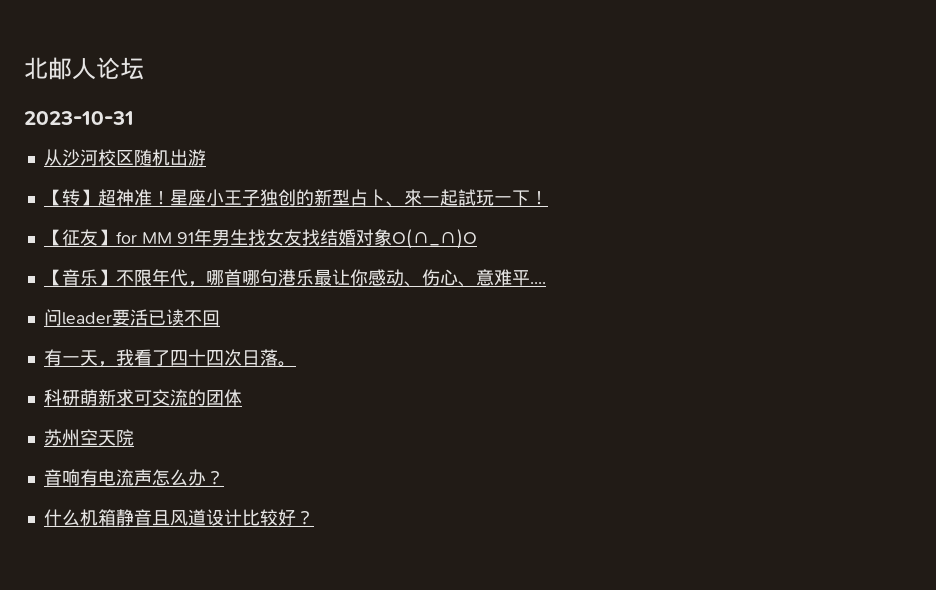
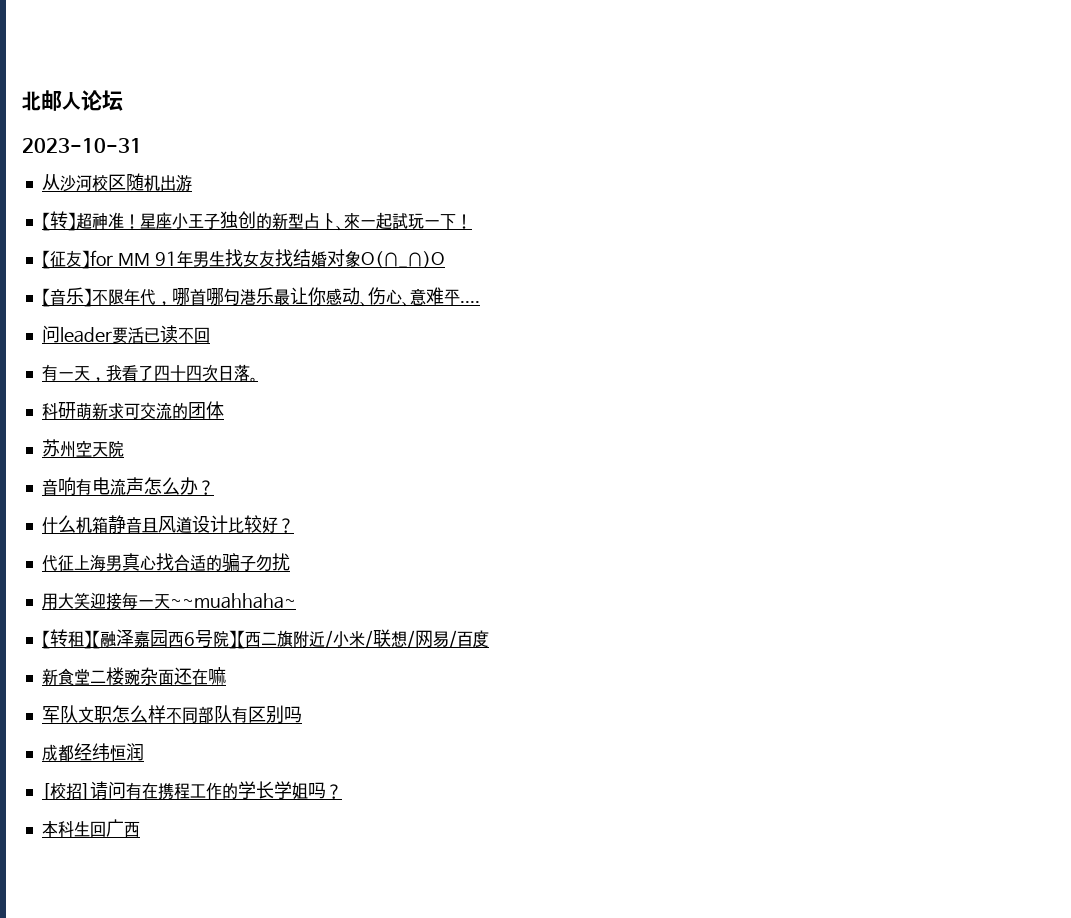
(314, 517) none -> [41,553,290,572] [41,592,296,610] [41,629,489,649] [41,667,226,686] [41,705,302,724] [41,743,144,762] [41,781,342,800] [41,819,140,838] // 代征上海男真心找合适的骗子勿扰 // 用大笑迎接每一天~~muahhaha~ // 【转租】【融泽嘉园西6号院】【西二旗附近/小米/联想/网易/百度 // 新食堂二楼豌杂面还在嘛 // 军队文职怎么样不同部队有区别吗 // 成都经纬恒润 // [校招]请问有在携程工作的学长学姐吗？ // 本科生回广西

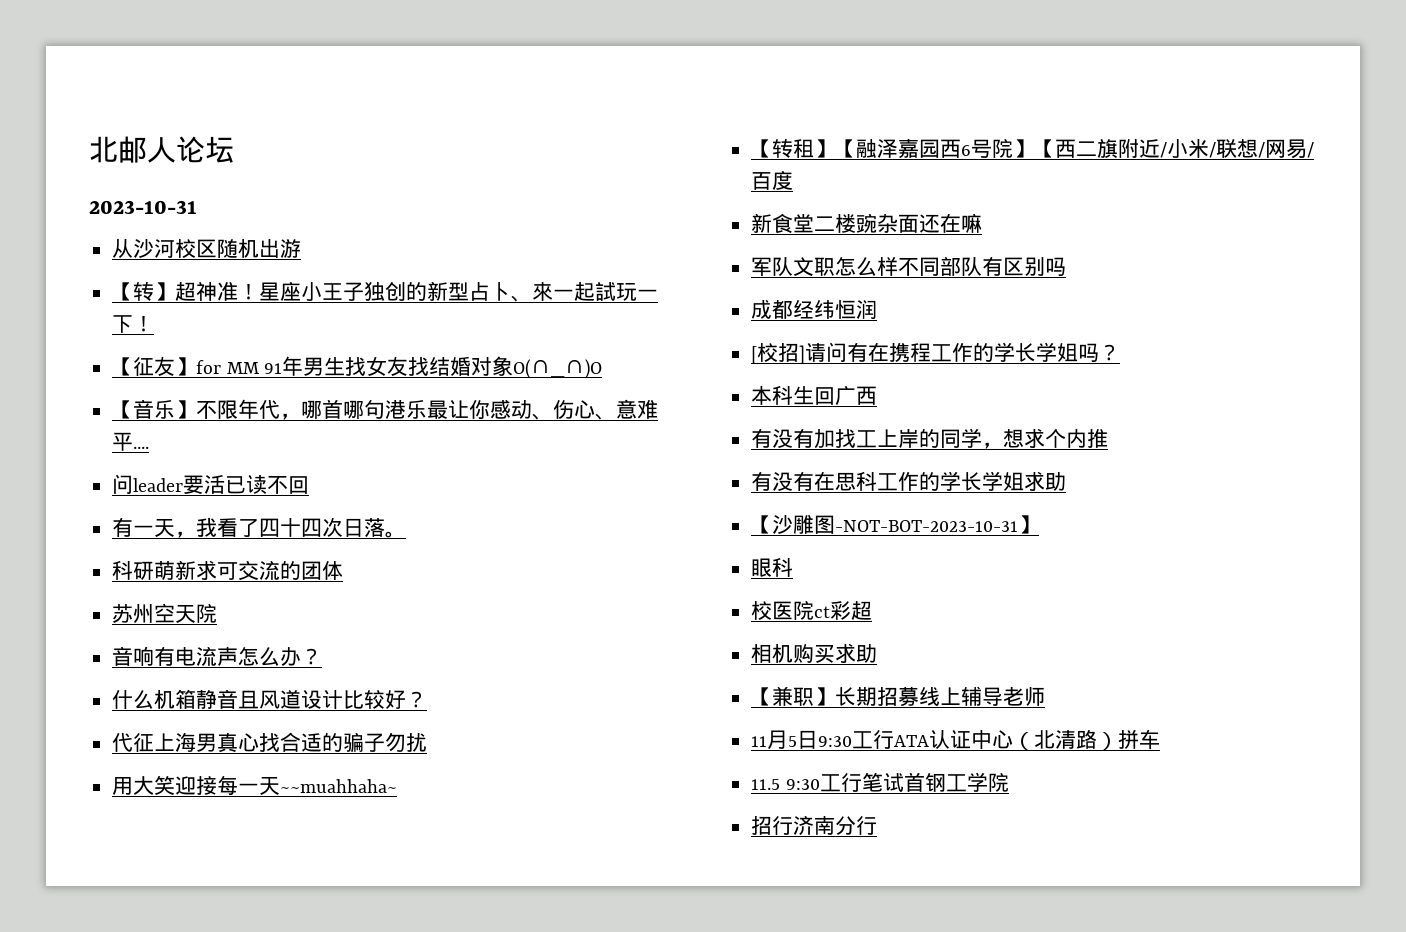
(140, 829) none -> [751,428,1109,449] [751,471,1067,491] [751,515,1040,534] [751,557,794,577] [751,601,873,621] [751,643,878,663] [751,686,1046,707] [751,729,1161,751] [751,772,1009,792] [751,815,878,836] // 有没有加找工上岸的同学，想求个内推 // 有没有在思科工作的学长学姐求助 // 【沙雕图-NOT-BOT-2023-10-31】 // 眼科 // 校医院ct彩超 // 相机购买求助 // 【兼职】长期招募线上辅导老师 // 11月5日9:30工行ATA认证中心（北清路）拼车 // 11.5 9:30工行笔试首钢工学院 // 招行济南分行

